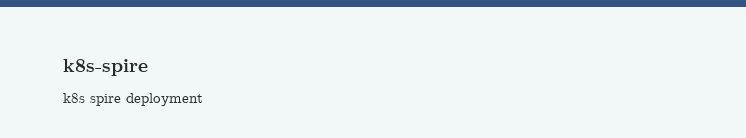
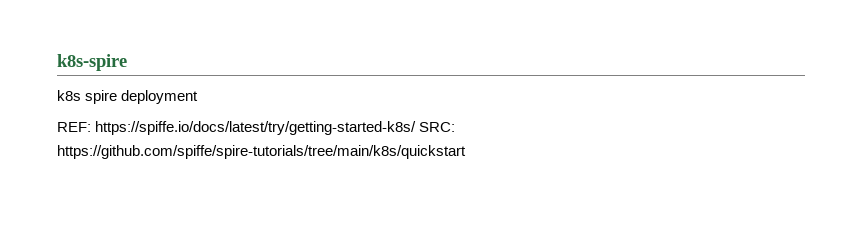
(203, 99) none -> [57,121,456,135] [57,145,466,159] // REF: https://spiffe.io/docs/latest/try/getting-started-k8s/ SRC: https://github.com/spiffe/spire-tutorials/tree/main/k8s/quickstart

